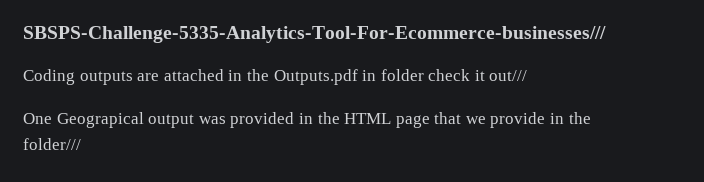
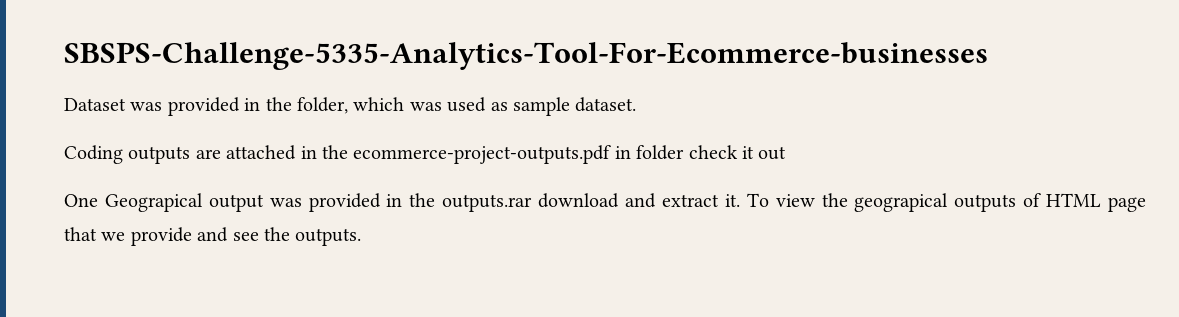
[23,26,606,43] SBSPS-Challenge-5335-Analytics-Tool-For-Ecommerce-businesses/// -> [64,42,988,70] [64,97,637,116] SBSPS-Challenge-5335-Analytics-Tool-For-Ecommerce-businesses // Dataset was provided in the folder, which was used as sample dataset.
[273,69,358,85] Outputs.pdf -> [353,145,612,164] ecommerce-project-outputs.pdf
[489,70,528,81] out/// -> [758,146,787,160] out
(340, 118) none -> [442,193,1042,212] outputs.rar download and extract it. To view the geograpical outputs of
[550,112,591,124] [23,138,81,150] in the folder/// -> [197,227,362,246] and see the outputs.

